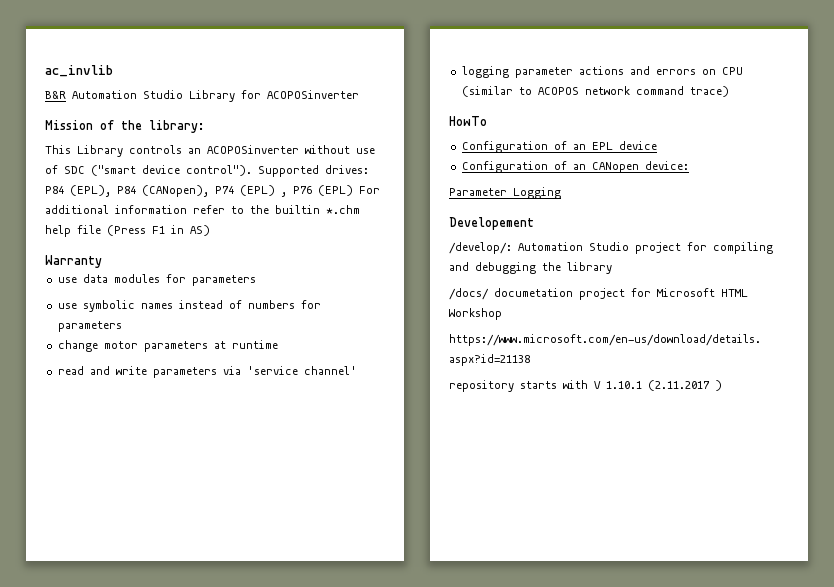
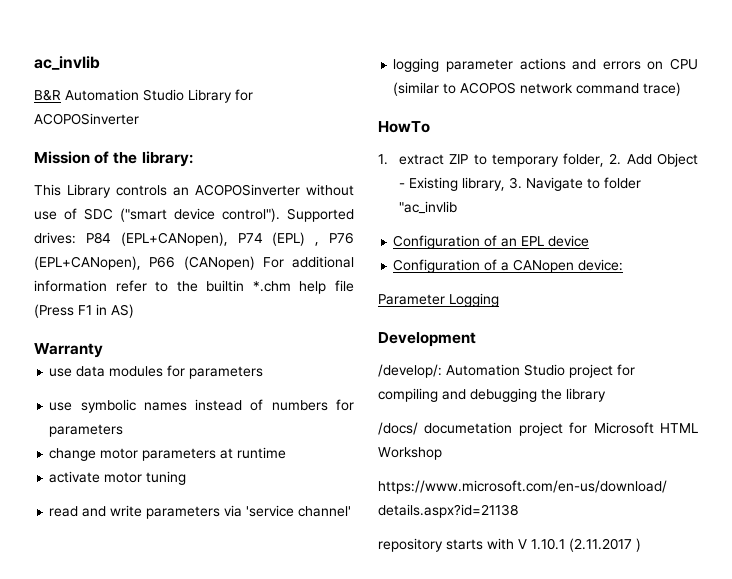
[70,185,209,197] (EPL), P84 (CANopen), -> [120,232,228,246] (EPL+CANopen),
[318,185,353,196] (EPL) -> [34,256,255,270] (EPL+CANopen), P66 (CANopen)
(278, 344) none -> [49,471,187,485] // activate motor tuning
(487, 121) none -> [378,153,698,167] [398,177,641,191] [398,201,457,214] // 1. extract ZIP to temporary folder, 2. Add Object - Existing library, 3. Navigate to folder "ac_invlib
[572,164,586,170] an -> [501,262,510,271] a
[449,217,534,230] Developement -> [378,332,476,347] Development

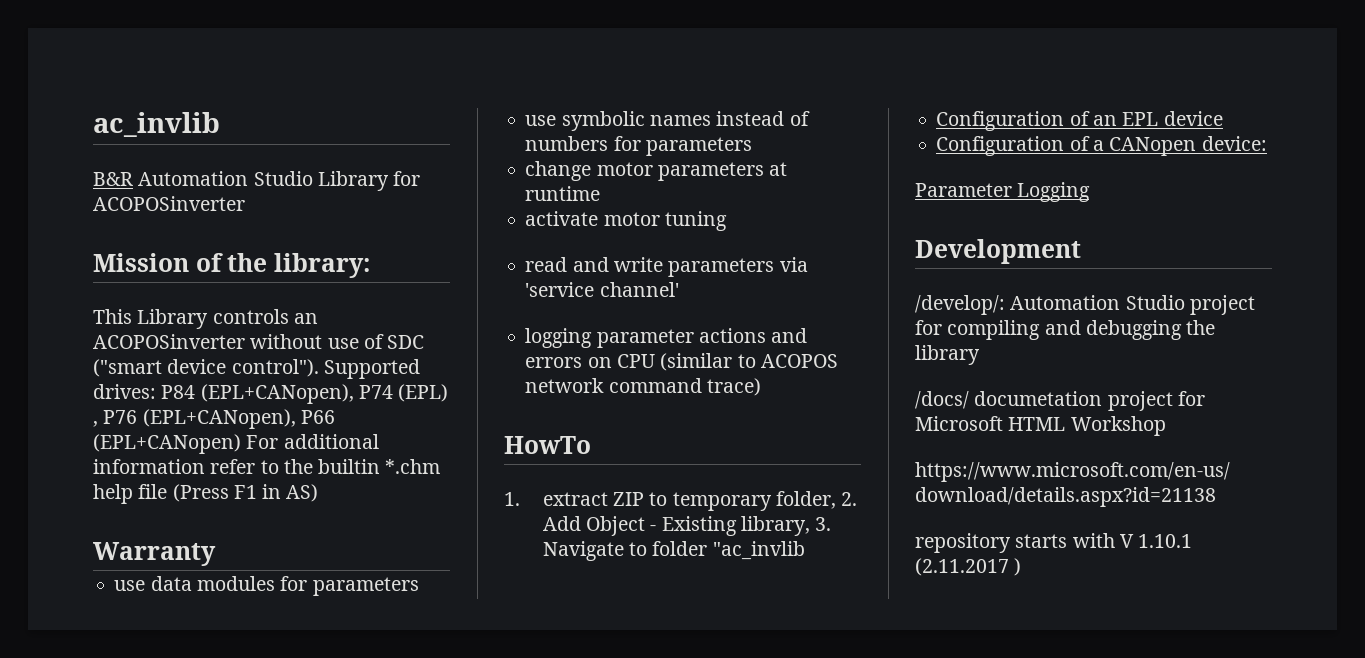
[183,256,255,270] (CANopen) -> [93,434,241,454] (EPL+CANopen)

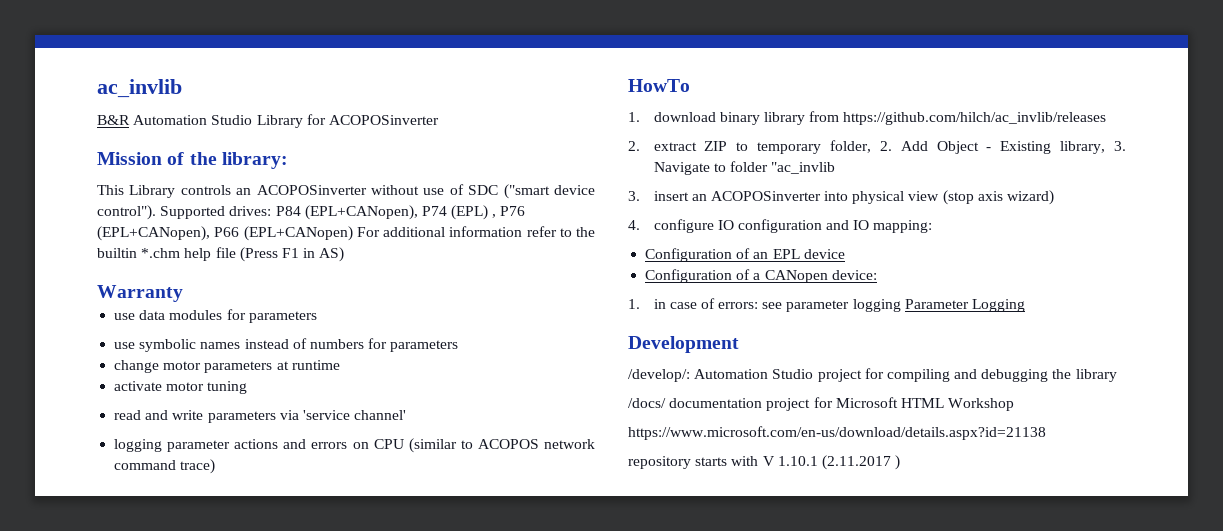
(520, 499) none -> [653,111,1107,125] [628,141,640,151] download binary library from https://github.com/hilch/ac_invlib/releases // 2.
(805, 550) none -> [628,190,1054,205] [628,219,933,233] // 3. insert an ACOPOSinverter into physical view (stop axis wizard) // 4. configure IO configuration and IO mapping:
(1267, 143) none -> [628,298,901,312] 1. in case of errors: see parameter logging
[974,391,1103,406] documetation -> [669,398,763,408] documentation

